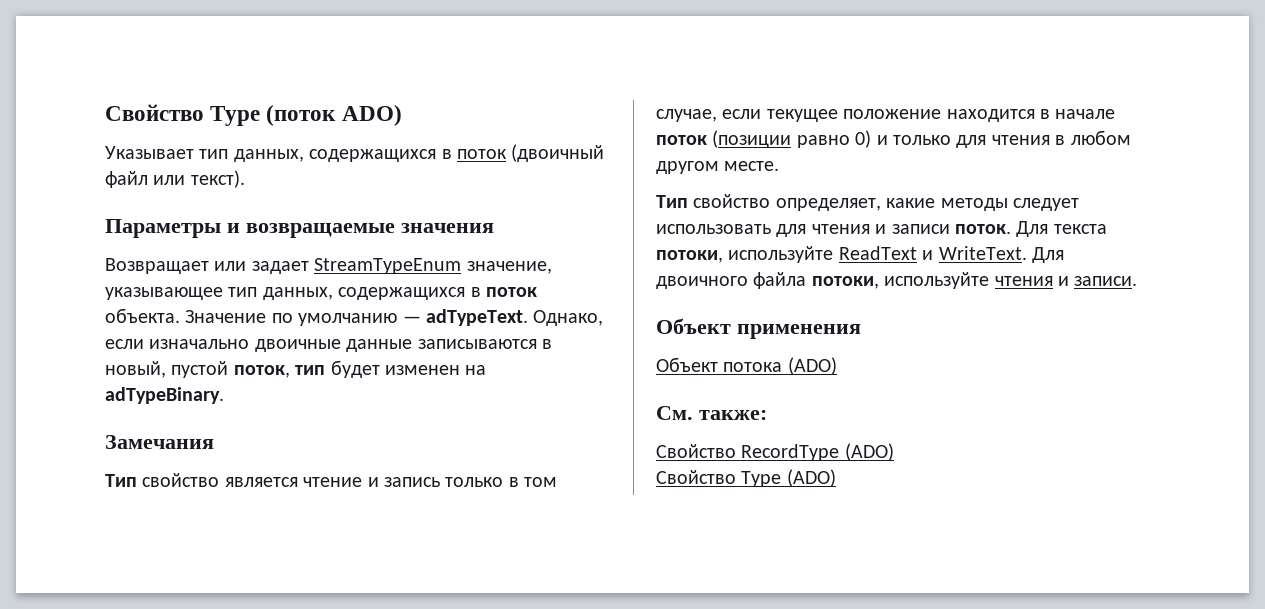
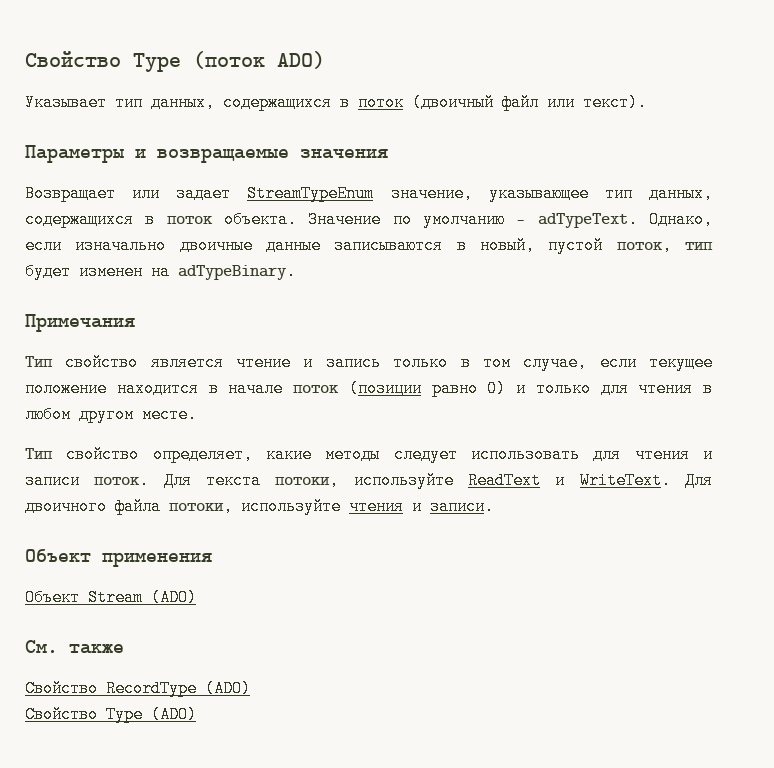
[105,435,214,449] Замечания -> [25,314,135,332] Примечания
[723,362,783,372] потока -> [88,589,143,606] Stream
[699,410,767,420] также: -> [69,644,124,654] также

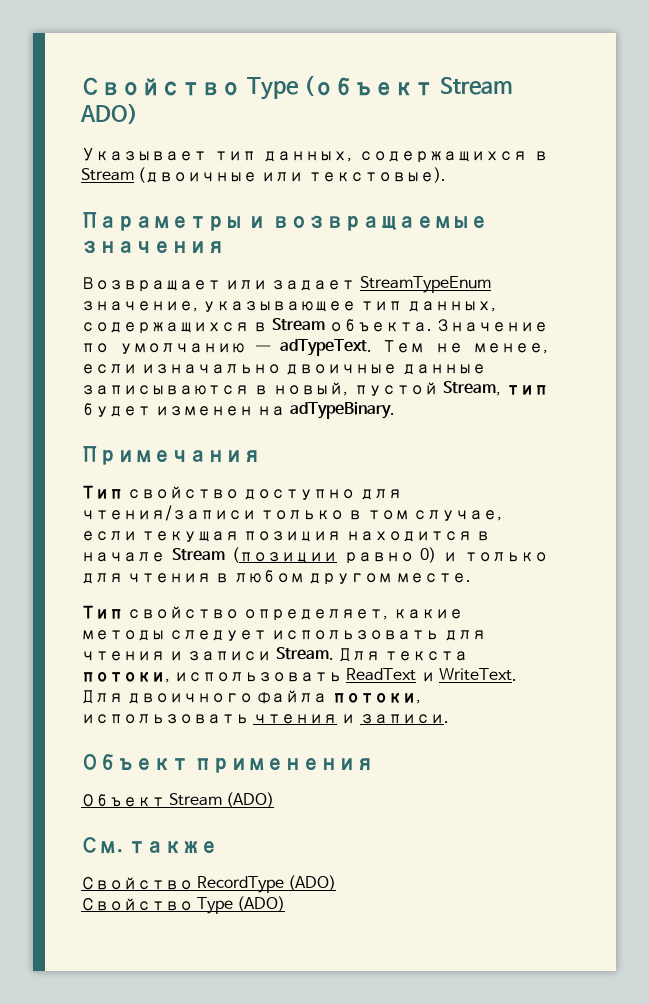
[25,51,265,72] Свойство Type (поток -> [81,75,513,100] Свойство Type (объект Stream
[358,94,647,111] поток (двоичный файл или текст). -> [81,167,446,183] Stream (двоичные или текстовые).
[166,216,213,224] поток -> [271,318,325,331] Stream
[649,211,713,228] Однако, -> [382,340,548,354] Тем не менее,
[616,237,672,254] поток, -> [442,381,501,396] Stream,
[150,355,380,371] является чтение и запись -> [243,489,402,500] [81,505,256,521] доступно для чтения/записи
[649,355,713,371] [25,381,106,397] текущее положение -> [141,531,342,542] текущая позиция
[293,385,339,393] поток -> [171,548,225,561] Stream
[94,472,150,489] поток. -> [275,647,334,660] Stream.
[353,473,453,489] используйте -> [174,672,343,682] использовать
[241,499,340,515] используйте -> [81,714,249,724] использовать

